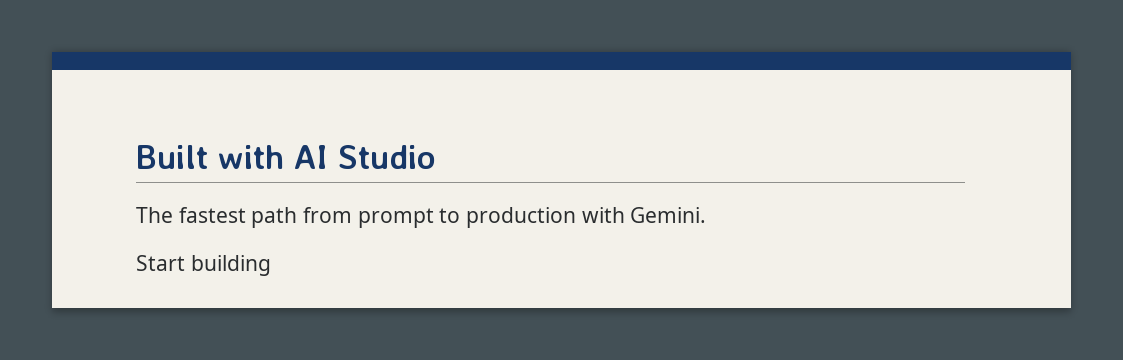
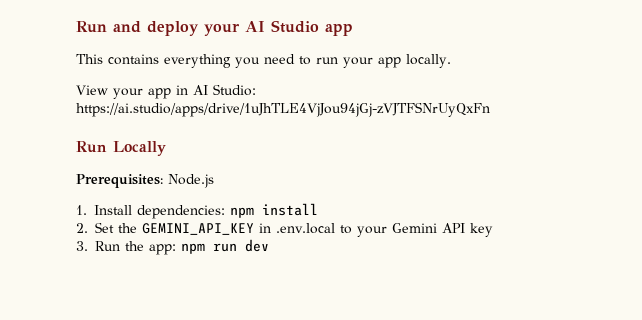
[136,145,436,169] [136,207,707,228] [136,255,271,276] Built with AI Studio // The fastest path from prompt to production with Gemini. // Start building -> [76,20,353,36] [76,54,451,68] [76,84,256,99] [76,102,490,117] [76,141,166,156] [76,174,214,188] [76,203,318,219] [76,222,493,237] [76,239,269,255] Run and deploy your AI Studio app // This contains everything you need to run your app locally. // View your app in AI Studio: https://ai.studio/apps/drive/1uJhTLE4VjJou94jGj-zVJTFSNrUyQxFn // Run Locally // Prerequisites: Node.js // 1. Install dependencies: npm install // 2. Set the GEMINI_API_KEY in .env.local to your Gemini API key // 3. Run the app: npm run dev

